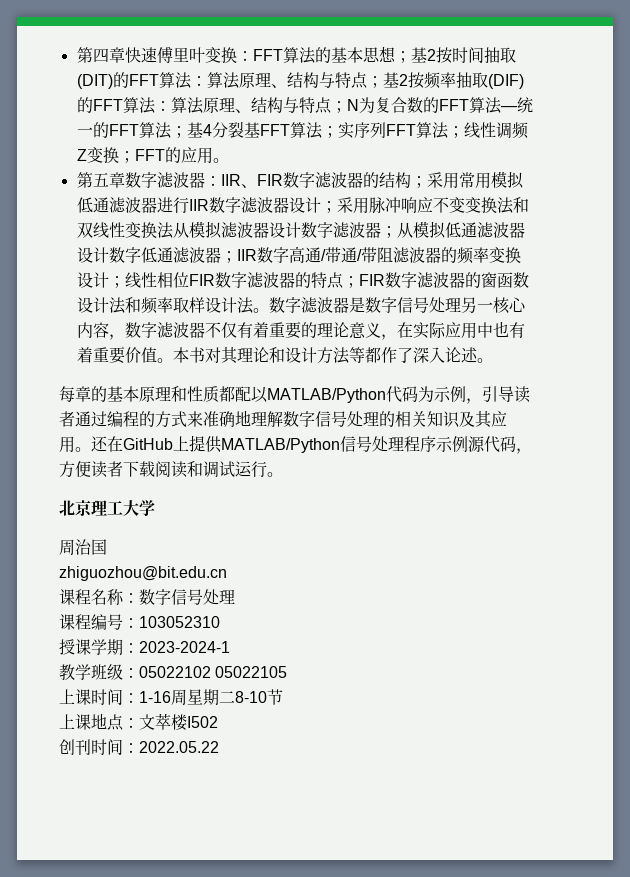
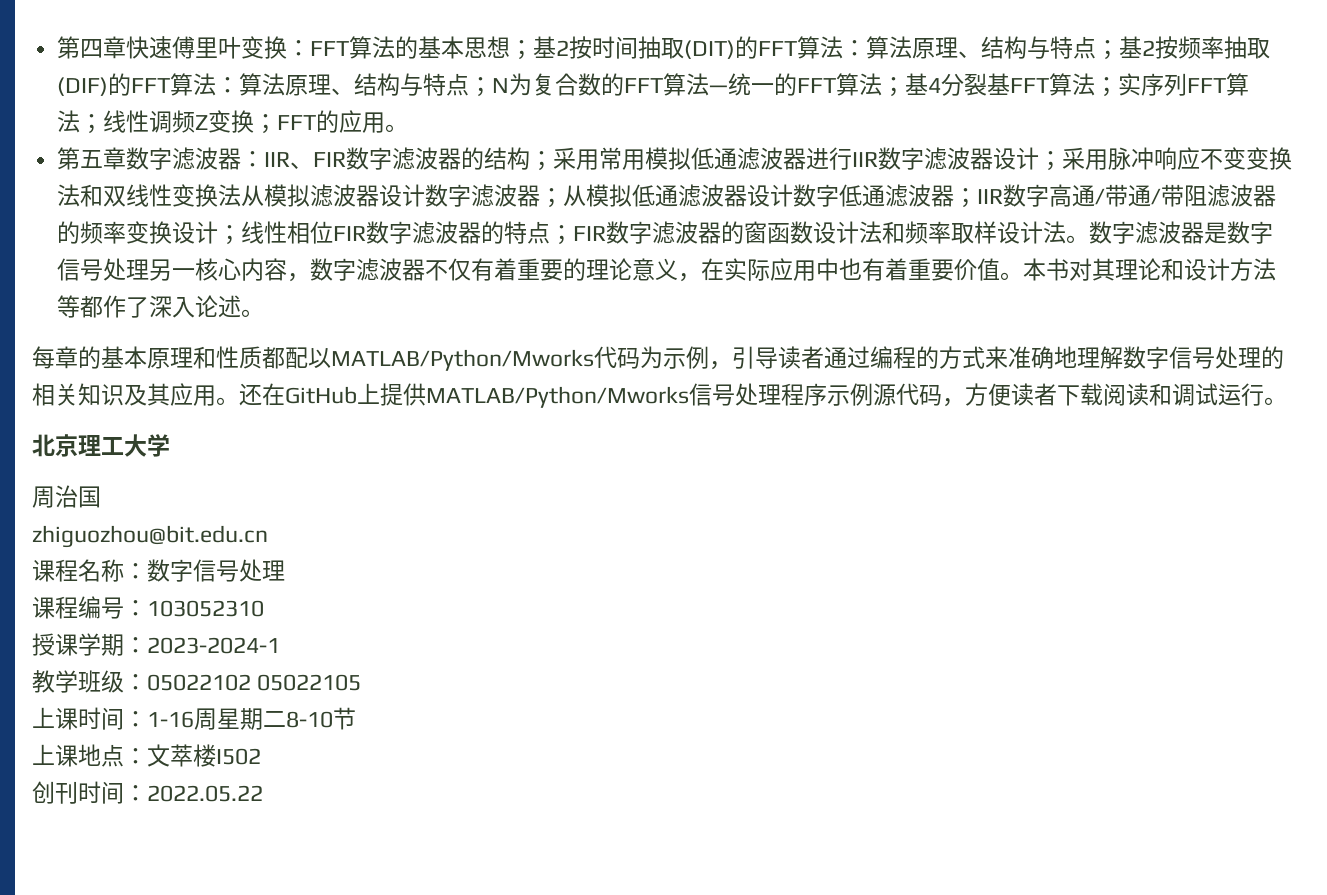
[267,388,386,403] MATLAB/Python -> [331,349,594,371] MATLAB/Python/Mworks
[221,438,340,453] MATLAB/Python -> [426,386,689,408] MATLAB/Python/Mworks

